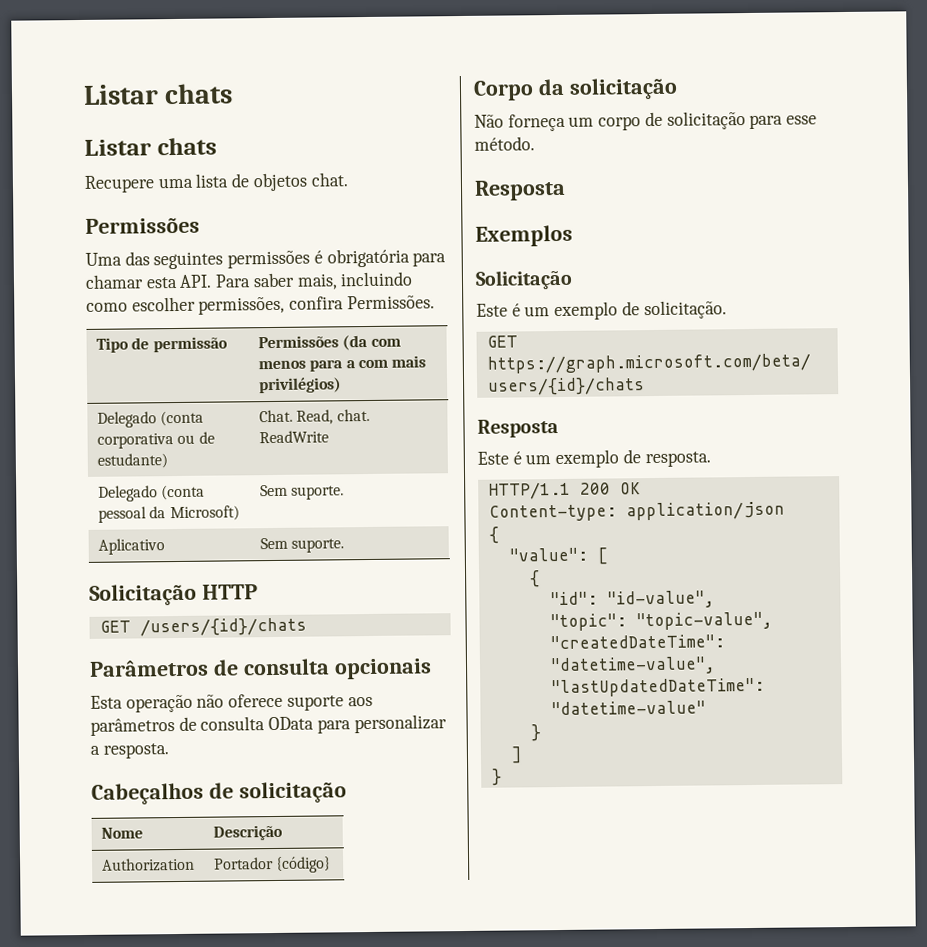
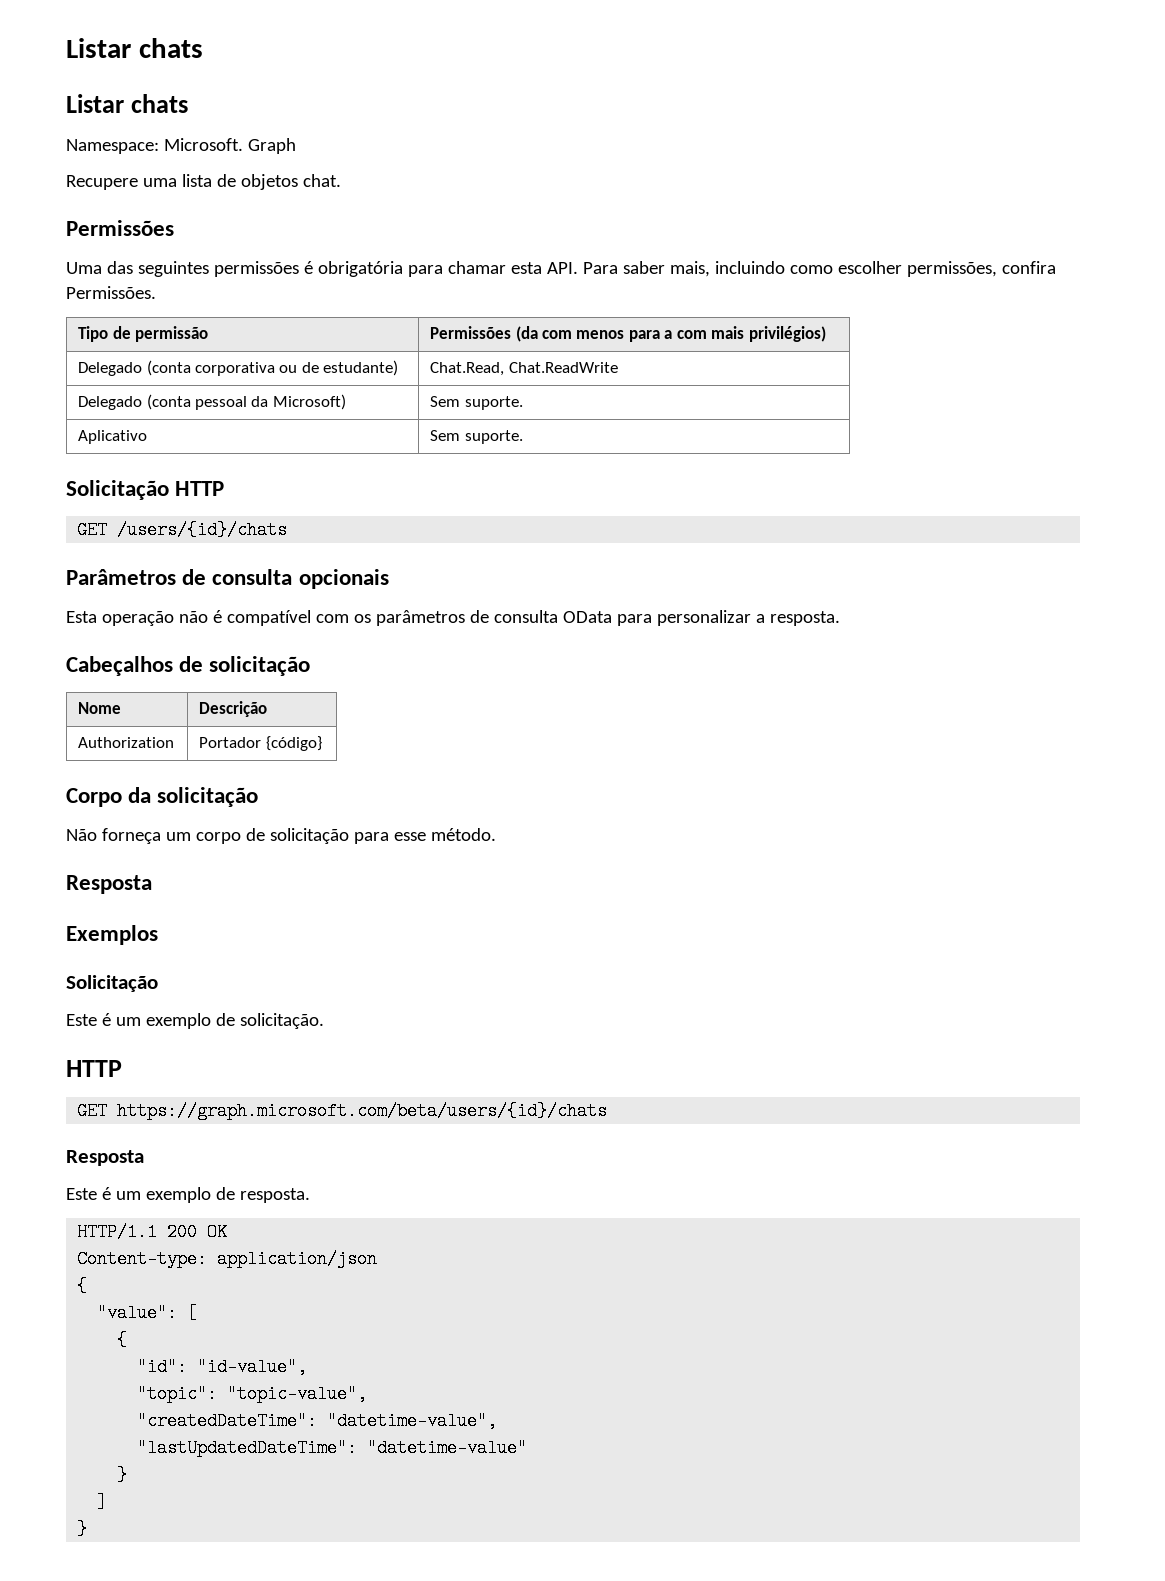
(217, 146) none -> [66,138,296,154] // Namespace: Microsoft. Graph
[258,408,370,425] [258,430,329,444] Chat. Read, chat. ReadWrite -> [430,362,618,376] Chat.Read, Chat.ReadWrite
[228,693,373,711] oferece suporte aos -> [212,610,371,626] é compatível com os
(727, 310) none -> [66,1060,122,1077] // HTTP

